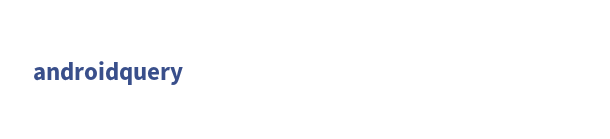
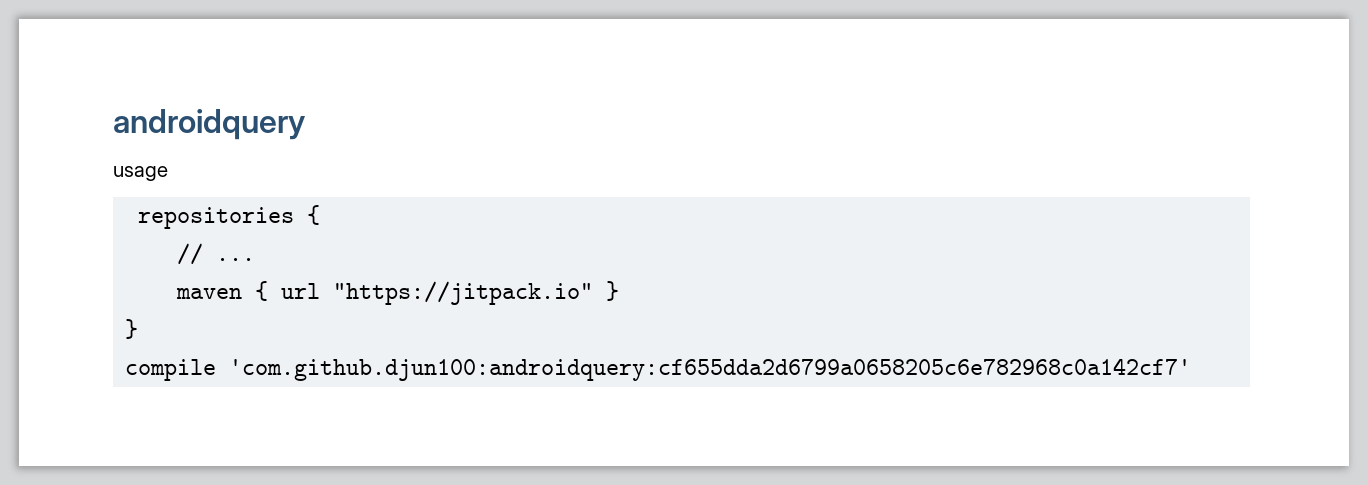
(183, 73) none -> [113,166,168,181] [138,205,321,229] [177,243,256,265] [176,281,620,305] [125,319,139,339] [125,358,1192,381] // usage // repositories { // // ... // maven { url "https://jitpack.io" } // } // compile 'com.github.djun100:androidquery:cf655dda2d6799a0658205c6e782968c0a142cf7'

